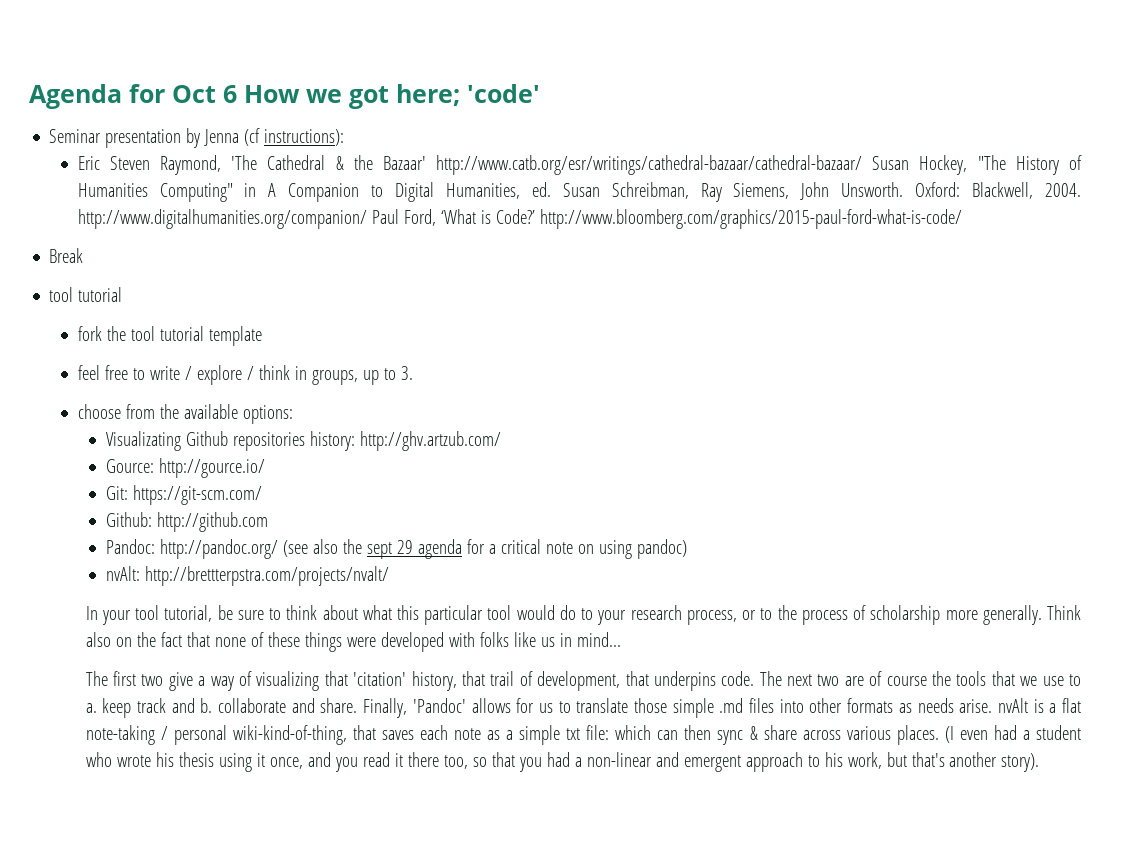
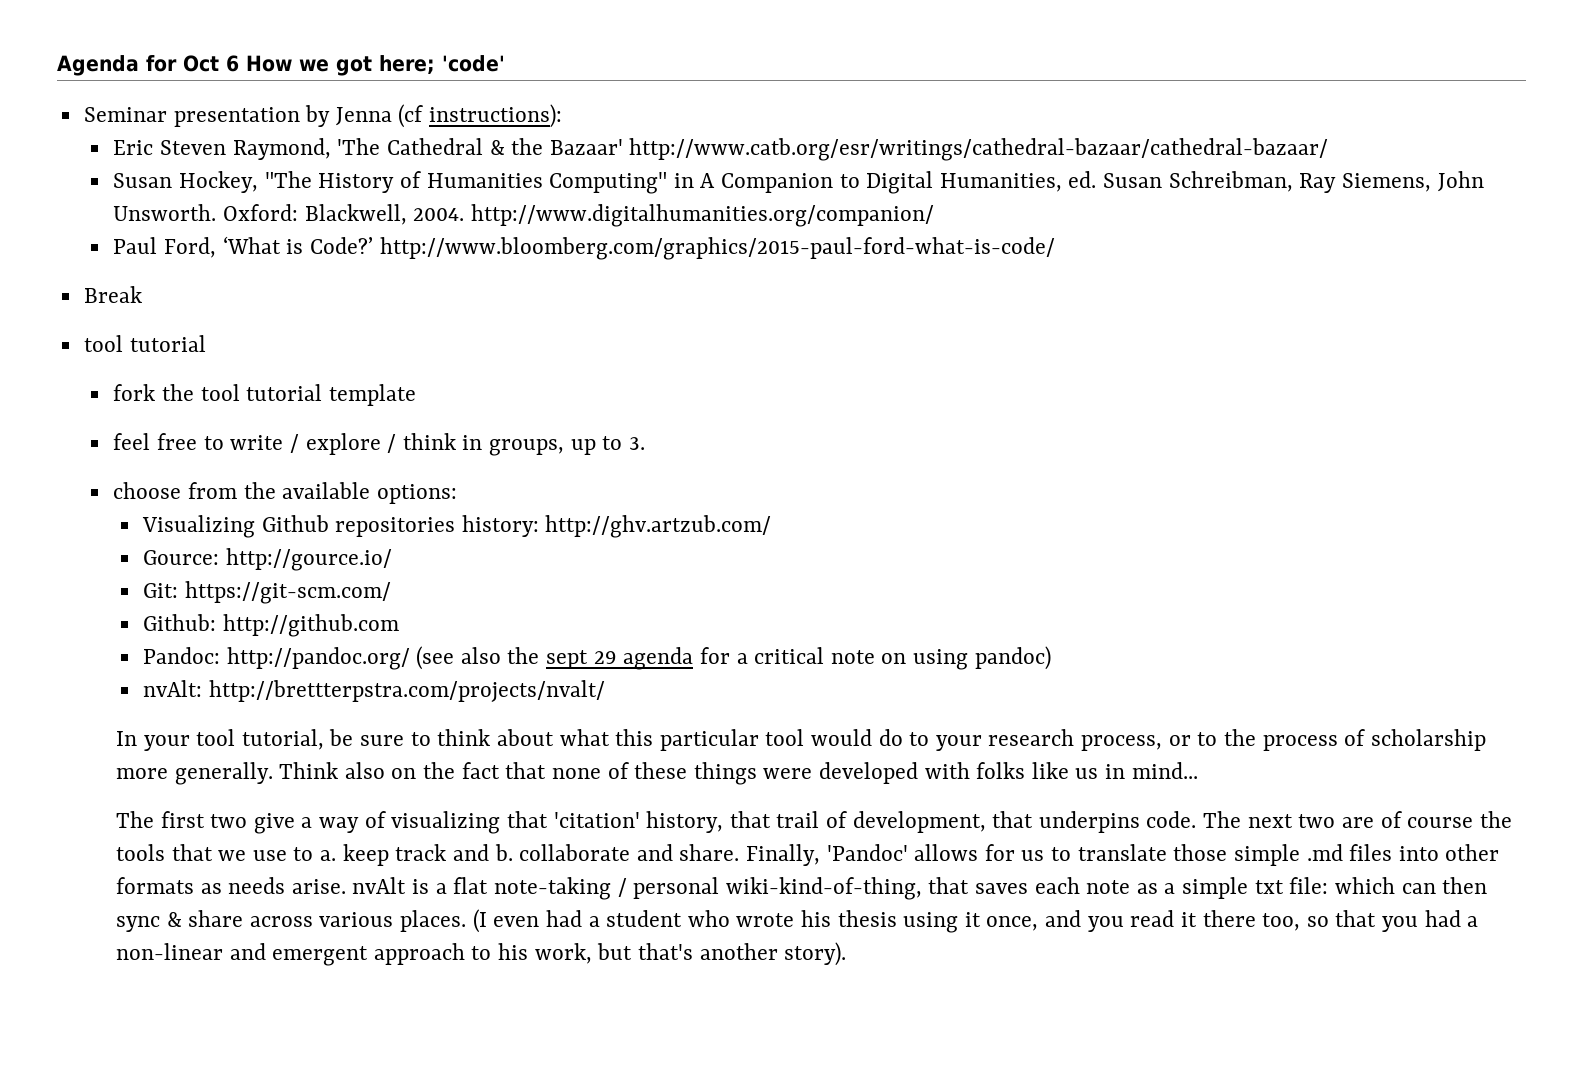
(863, 165) none -> (1329, 149) //
(367, 219) none -> (934, 215) //
[105,431,181,451] Visualizating -> [141,515,255,538] Visualizing

